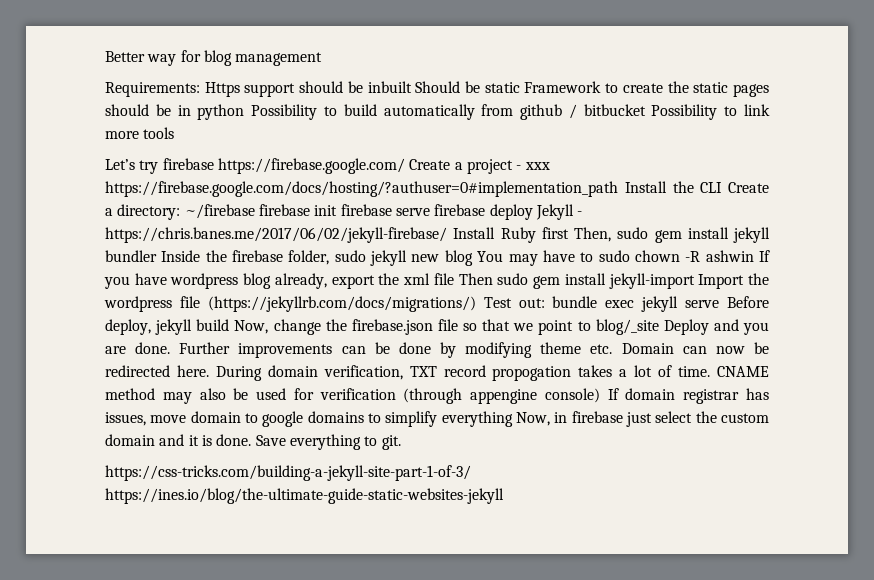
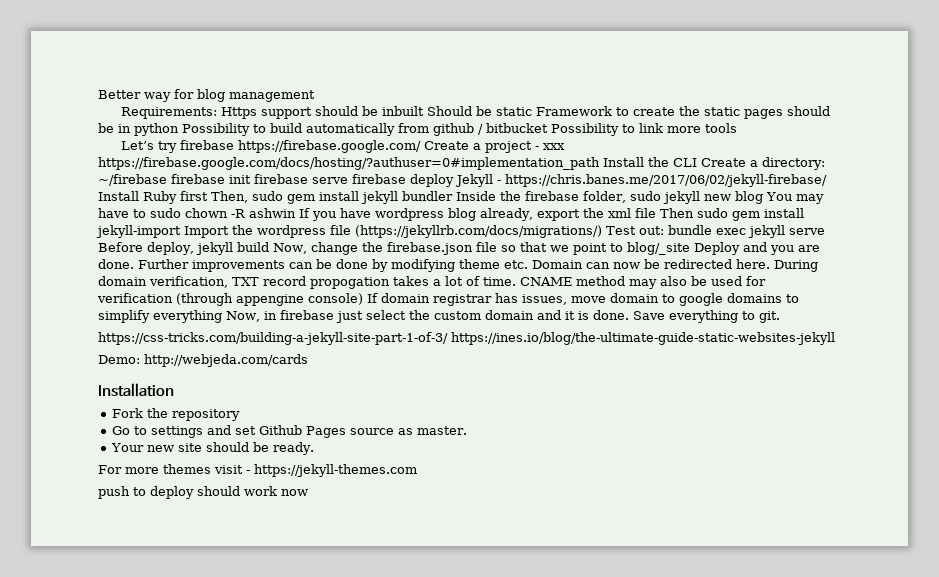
(504, 496) none -> [98,354,308,367] [98,383,174,397] [112,408,241,421] [112,425,468,438] [111,442,315,455] [98,464,417,477] [98,486,308,499] // Demo: http://webjeda.com/cards // Installation // Fork the repository // Go to settings and set Github Pages source as master. // Your new site should be ready. // For more themes visit - https://jekyll-themes.com // push to deploy should work now

